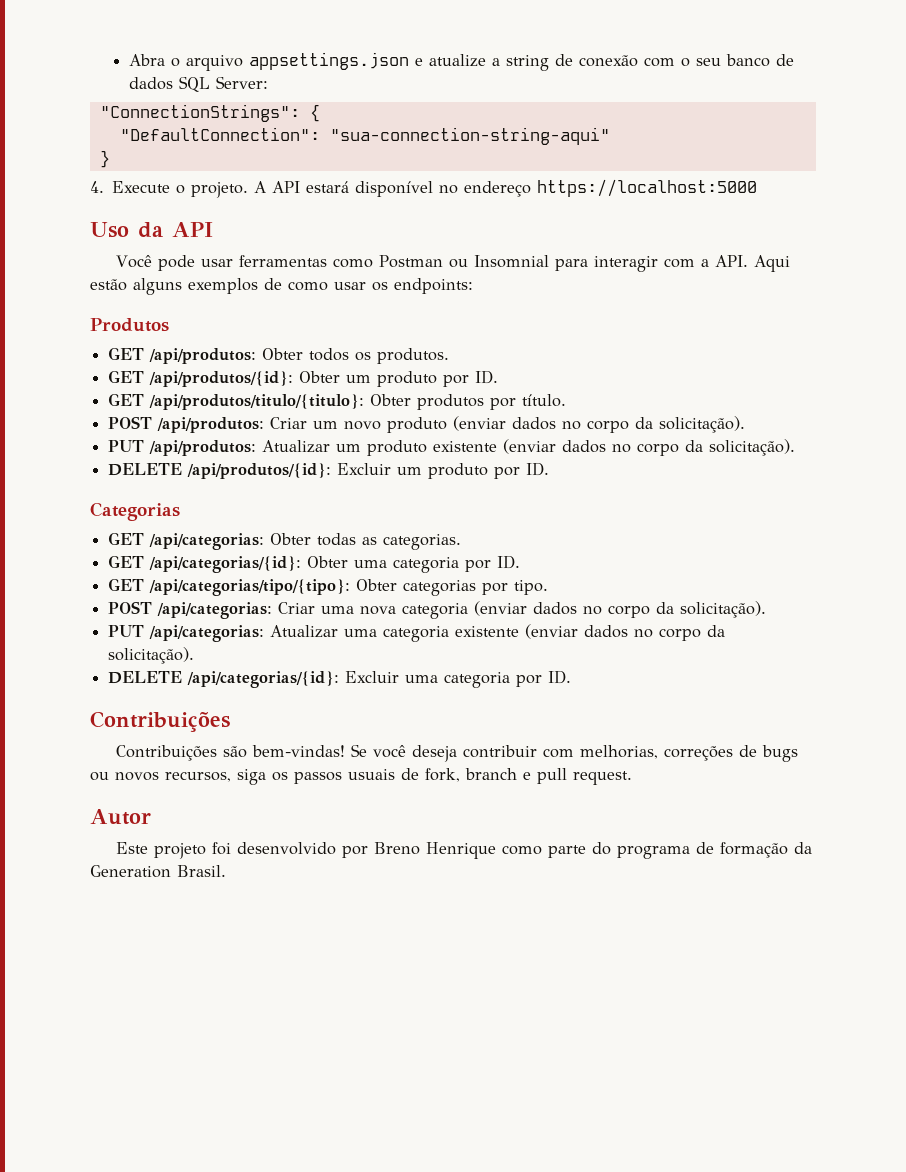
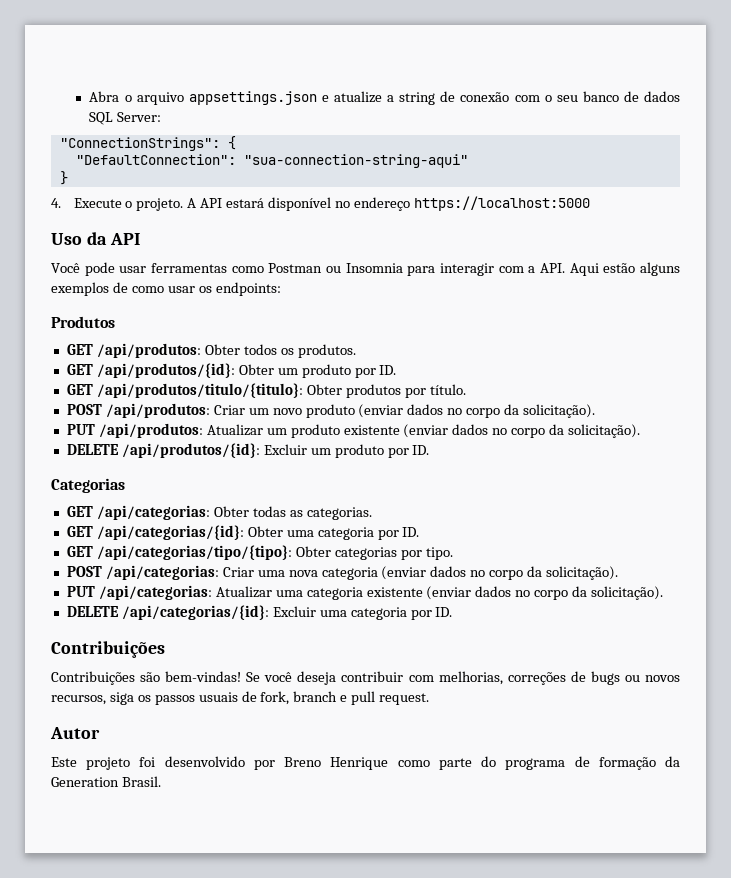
[474,255,550,268] Insomnial -> [345,263,403,273] Insomnia

